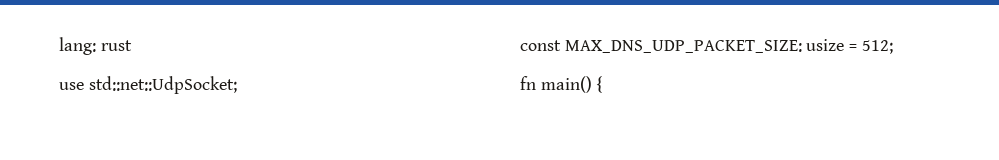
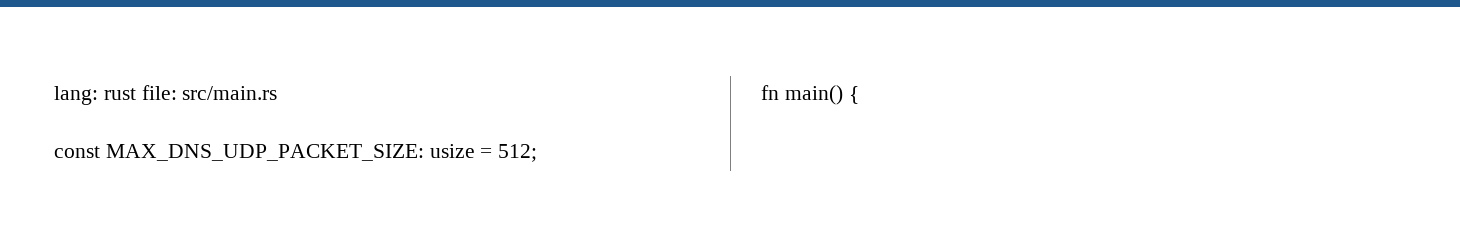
[59,76,237,94] // use std::net::UdpSocket; -> [141,85,278,100] file: src/main.rs

